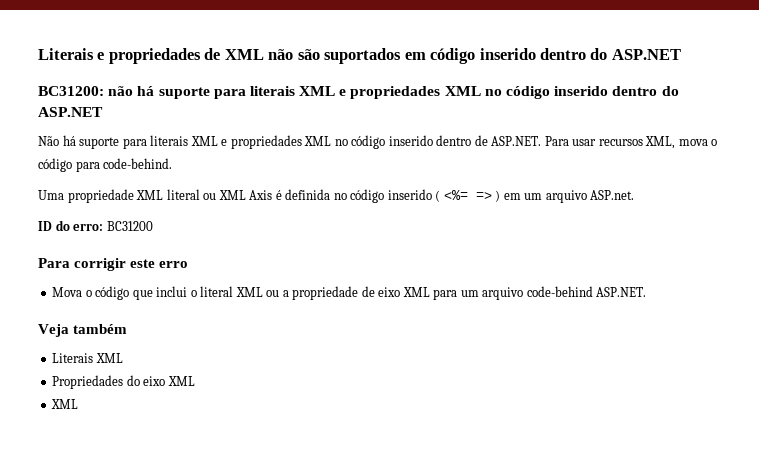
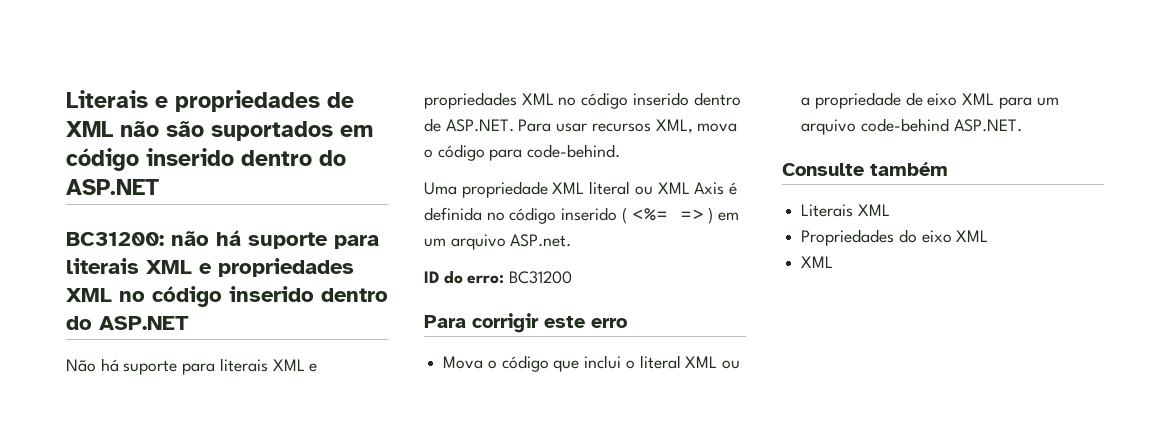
[38,324,69,337] Veja -> [782,163,864,176] Consulte

